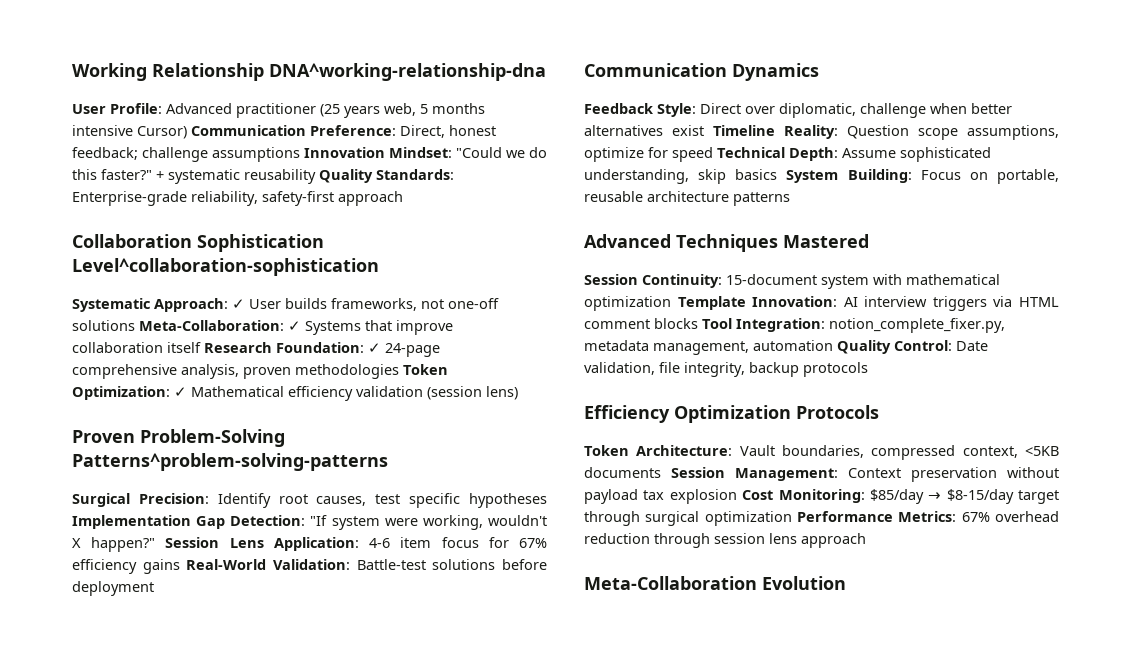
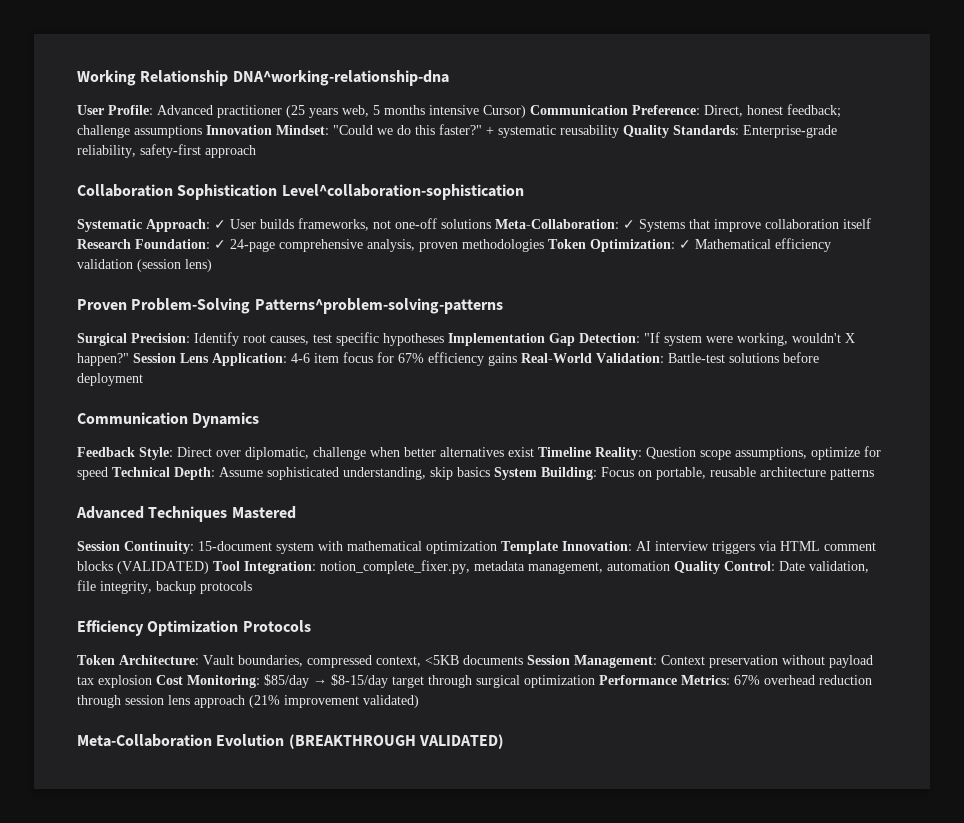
(698, 323) none -> [117,561,209,574] (VALIDATED)
(866, 540) none -> [249,695,419,708] (21% improvement validated)
(846, 583) none -> [288,734,504,749] (BREAKTHROUGH VALIDATED)

